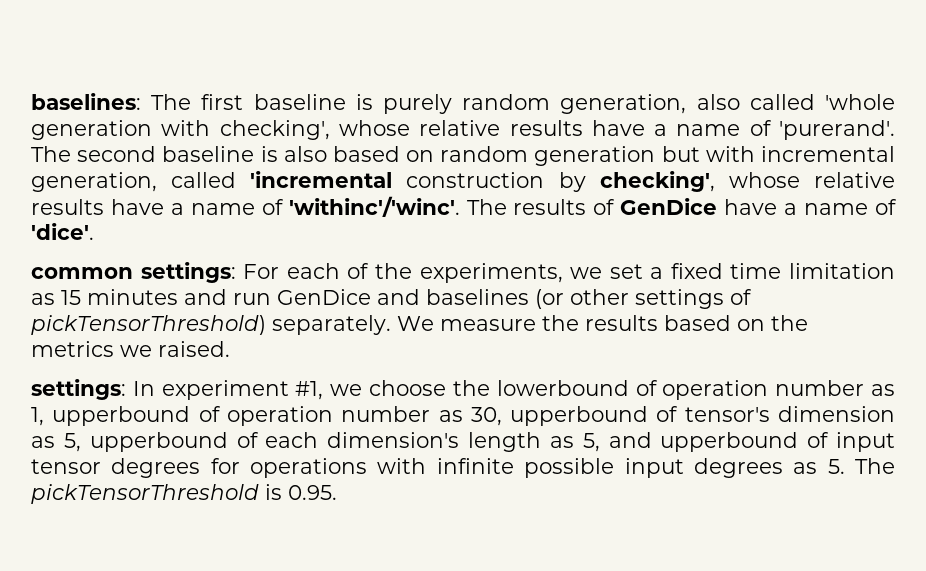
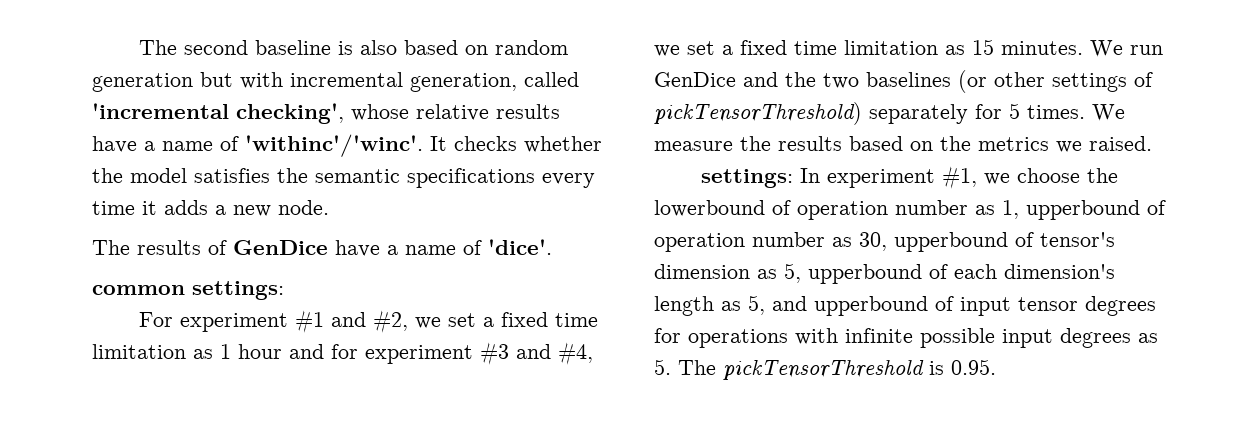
[31,93,896,114] [31,120,895,140] baselines: The first baseline is purely random generation, also called 'whole generation with checking', whose relative results have a name of 'purerand'. -> (139, 47) none
[406,172,586,192] construction by -> (229, 111) none
(460, 206) none -> [430,136,602,153] [92,168,595,188] [92,200,329,217] It checks whether the model satisfies the semantic specifications every time it adds a new node. //
[243,263,563,283] For each of the experiments, -> [139,310,599,333] [92,342,593,365] // For experiment #1 and #2, we set a fixed time limitation as 1 hour and for experiment #3 and #4,
[87,289,227,305] minutes and -> [1001,40,1123,57] minutes. We
(420, 297) none -> [785,72,859,89] the two
[272,315,391,335] separately. -> [869,103,1085,124] separately for 5 times.

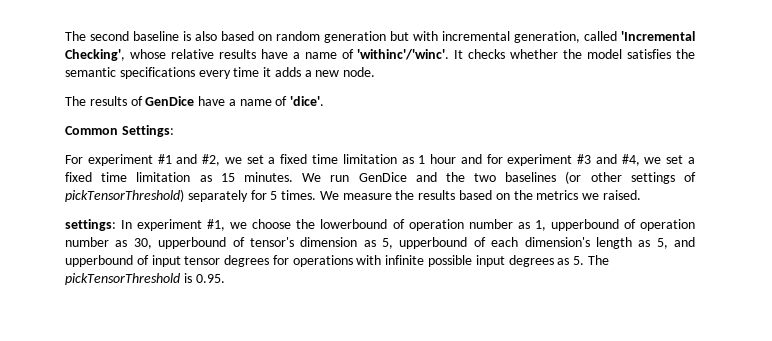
[92,103,344,124] 'incremental checking', -> [621,31,695,41] [65,49,125,61] 'Incremental Checking',
[92,281,284,300] common settings: -> [65,125,174,137] Common Settings:

